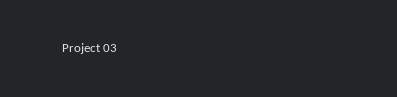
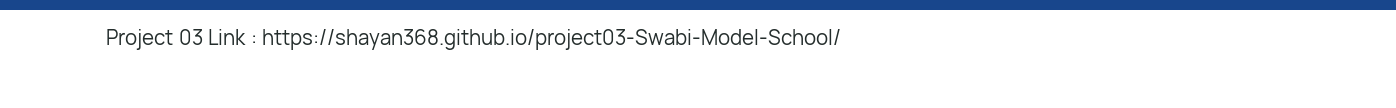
(118, 48) none -> [208,29,842,50] Link : https://shayan368.github.io/project03-Swabi-Model-School/

